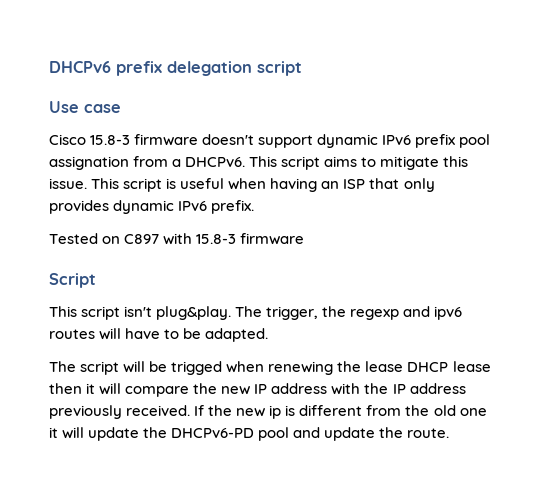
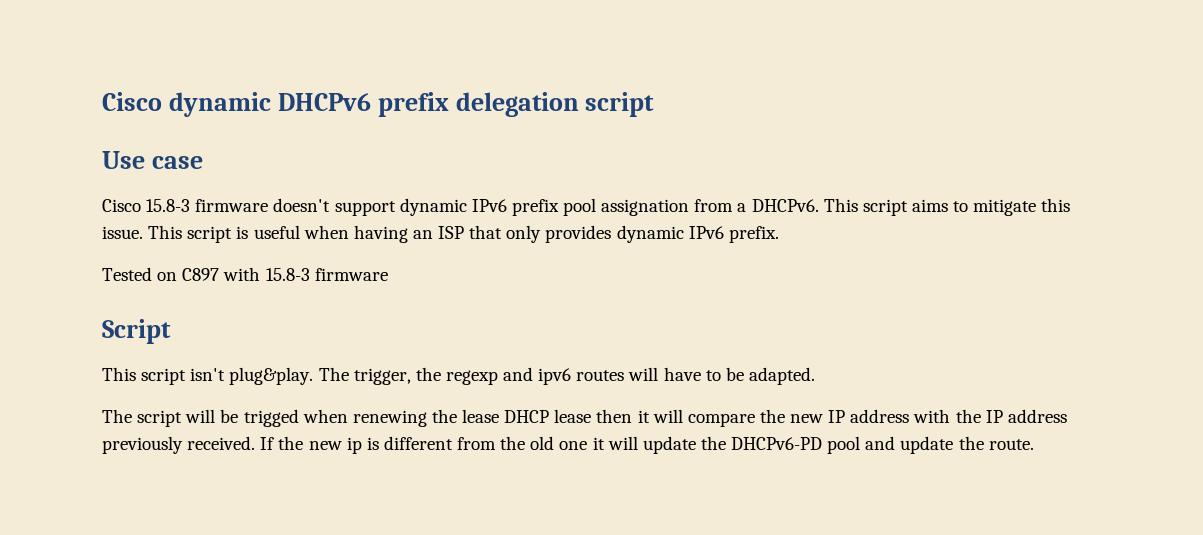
(49, 67) none -> [102,92,271,117] Cisco dynamic

